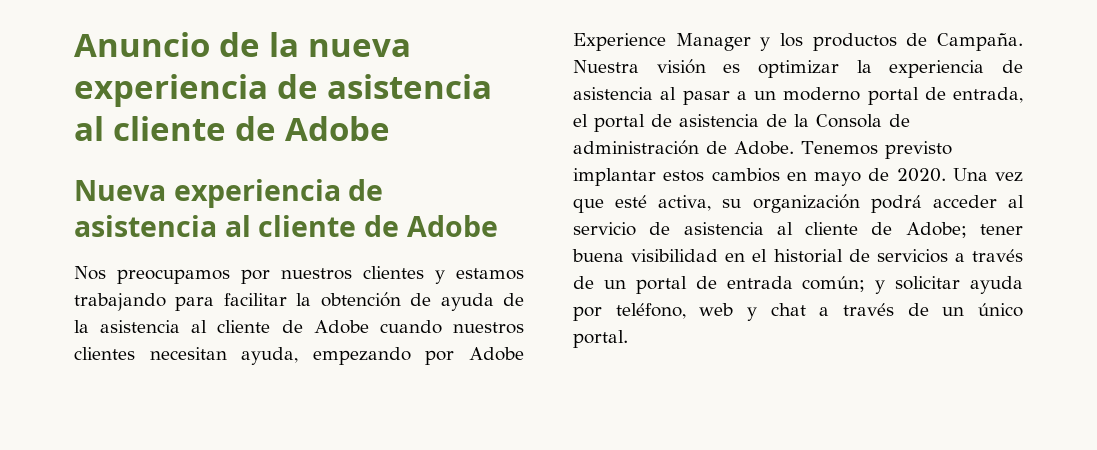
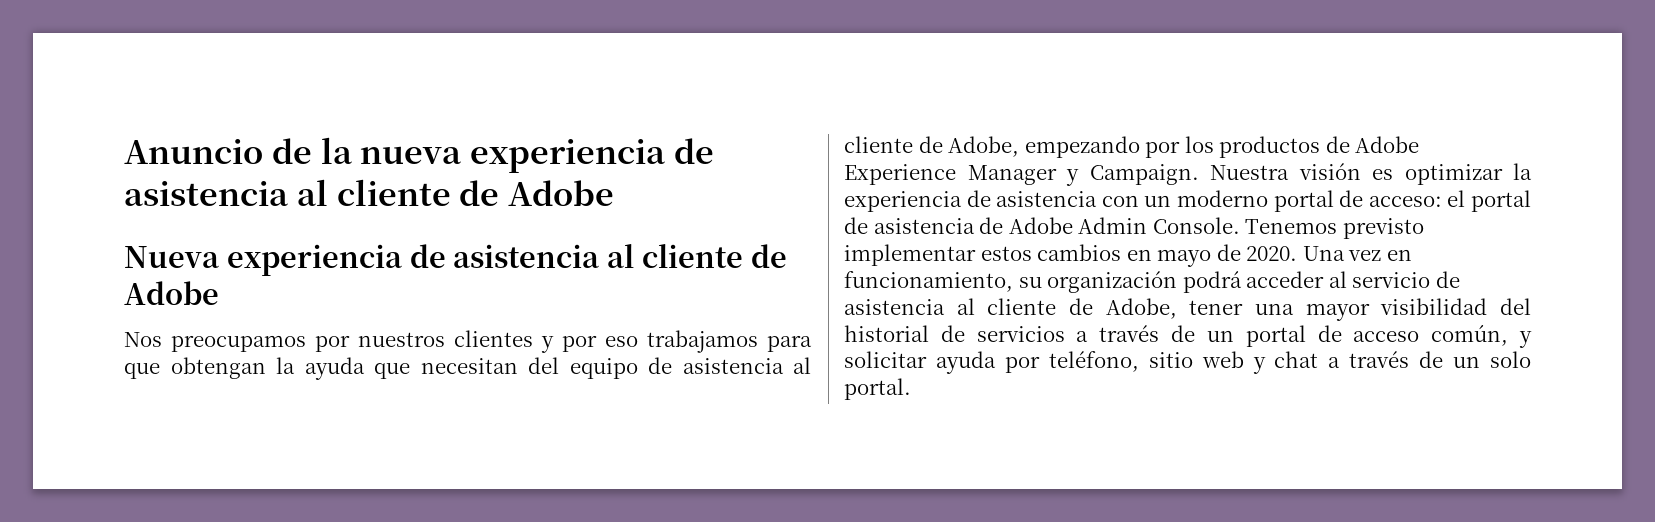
[456,268,524,280] [74,292,524,311] [74,320,524,334] [74,347,524,365] [573,33,1023,51] estamos trabajando para facilitar la obtención de ayuda de la asistencia al cliente de Adobe cuando nuestros clientes necesitan ayuda, empezando por Adobe Experience Manager y los productos de Campaña. -> [562,330,812,353] [124,357,811,380] [844,136,1420,158] [844,164,1199,186] por eso trabajamos para que obtengan la ayuda que necesitan del equipo de asistencia al cliente de Adobe, empezando por los productos de Adobe Experience Manager y Campaign.
[660,87,747,105] al pasar a -> [1101,195,1139,207] con
[953,87,1023,103] entrada, -> [1368,196,1442,207] acceso:
[794,114,910,128] [573,140,794,155] la Consola de administración de Adobe. -> [1008,217,1240,234] Adobe Admin Console.
[573,168,656,186] implantar -> [844,244,976,266] implementar
[573,195,712,213] que esté activa, -> [1386,249,1412,261] [844,271,1013,292] en funcionamiento,
[905,222,1023,238] [572,249,768,262] Adobe; tener buena visibilidad en el -> [1105,298,1531,321] Adobe, tener una mayor visibilidad del
[726,276,866,292] entrada común; -> [1353,324,1509,346] acceso común,
(686, 311) none -> [1148,352,1193,368] sitio
[978,303,1023,317] único -> [1490,351,1531,368] solo

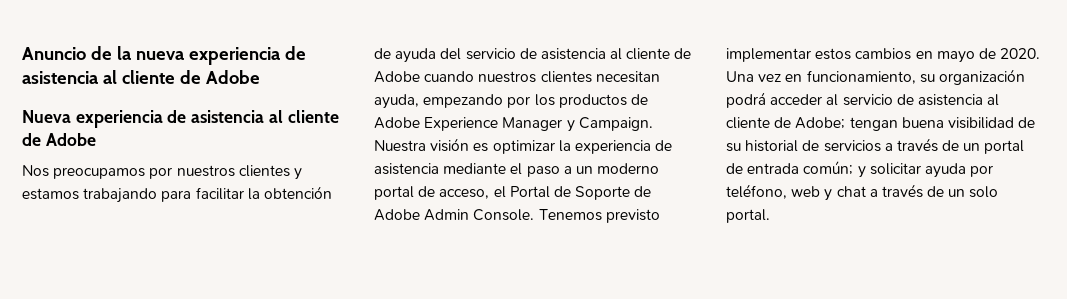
[562,330,812,353] [124,357,811,380] [844,136,1020,157] por eso trabajamos para que obtengan la ayuda que necesitan del equipo de asistencia al cliente de Adobe, -> [22,186,332,203] [374,48,692,63] [374,71,660,83] [374,94,419,109] estamos trabajando para facilitar la obtención de ayuda del servicio de asistencia al cliente de Adobe cuando nuestros clientes necesitan ayuda,
[1101,190,1531,212] [844,217,975,234] con un moderno portal de acceso: el portal de asistencia -> [443,163,660,177] [374,186,631,200] mediante el paso a un moderno portal de acceso, el Portal de Soporte
[1105,298,1531,321] Adobe, tener una mayor visibilidad del -> [795,117,1036,131] [726,143,741,152] Adobe; tengan buena visibilidad de su
[1353,324,1509,346] acceso común, -> [747,161,854,175] entrada común;
[1148,352,1193,368] sitio -> (787, 191) none

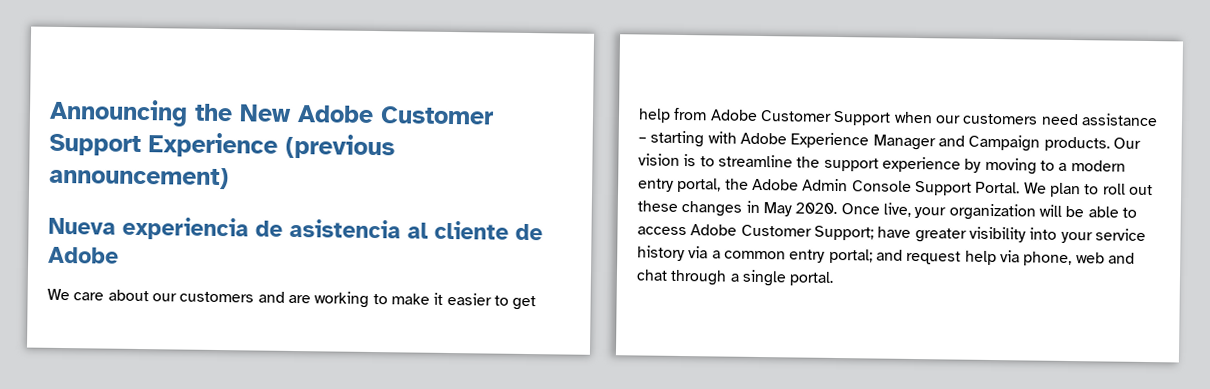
[22,46,306,65] [22,70,260,84] Anuncio de la nueva experiencia de asistencia al cliente de Adobe -> [49,98,494,127] [49,132,395,160] [49,165,229,190] Announcing the New Adobe Customer Support Experience (previous announcement)
[22,165,302,180] [22,186,332,203] [374,48,692,63] [374,71,660,83] [374,94,648,109] [374,117,653,132] [374,138,673,154] [374,163,660,177] [374,186,652,200] [374,209,660,223] [726,48,1041,63] [726,69,1025,85] [726,92,1000,108] [726,117,1036,131] [726,138,1025,154] [726,161,994,178] [726,184,999,201] Nos preocupamos por nuestros clientes y estamos trabajando para facilitar la obtención de ayuda del servicio de asistencia al cliente de Adobe cuando nuestros clientes necesitan ayuda, empezando por los productos de Adobe Experience Manager y Campaign. Nuestra visión es optimizar la experiencia de asistencia mediante el paso a un moderno portal de acceso, el Portal de Soporte de Adobe Admin Console. Tenemos previsto implementar estos cambios en mayo de 2020. Una vez en funcionamiento, su organización podrá acceder al servicio de asistencia al cliente de Adobe; tengan buena visibilidad de su historial de servicios a través de un portal de entrada común; y solicitar ayuda por teléfono, web y chat a través de un solo -> [47,288,537,311] [638,107,1158,127] [638,130,1141,152] [638,153,1126,175] [638,177,1153,198] [637,200,1137,221] [637,224,1146,244] [637,245,1135,267] [636,269,787,287] We care about our customers and are working to make it easier to get help from Adobe Customer Support when our customers need assistance – starting with Adobe Experience Manager and Campaign products. Our vision is to streamline the support experience by moving to a modern entry portal, the Adobe Admin Console Support Portal. We plan to roll out these changes in May 2020. Once live, your organization will be able to access Adobe Customer Support; have greater visibility into your service history via a common entry portal; and request help via phone, web and chat through a single

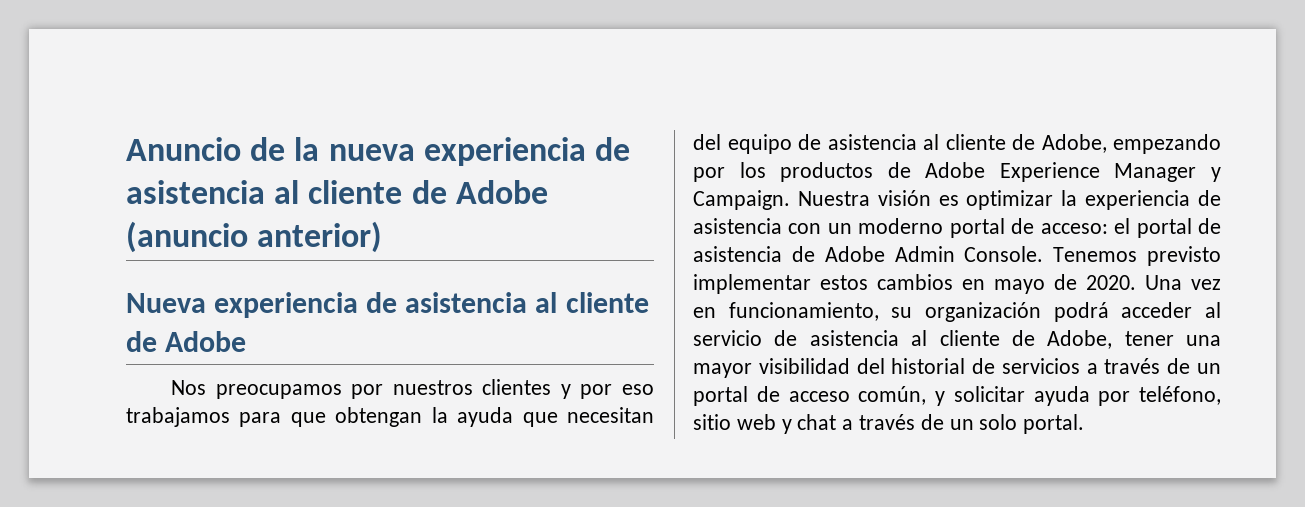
[49,98,494,127] [49,132,395,160] [49,165,229,190] Announcing the New Adobe Customer Support Experience (previous announcement) -> [126,137,630,166] [126,180,548,204] [126,221,383,253] Anuncio de la nueva experiencia de asistencia al cliente de Adobe (anuncio anterior)
[47,288,537,311] [638,107,1158,127] [638,130,1141,152] [638,153,1126,175] [638,177,1153,198] [637,200,1137,221] [637,224,1146,244] [637,245,1135,267] [636,269,787,287] We care about our customers and are working to make it easier to get help from Adobe Customer Support when our customers need assistance – starting with Adobe Experience Manager and Campaign products. Our vision is to streamline the support experience by moving to a modern entry portal, the Adobe Admin Console Support Portal. We plan to roll out these changes in May 2020. Once live, your organization will be able to access Adobe Customer Support; have greater visibility into your service history via a common entry portal; and request help via phone, web and chat through a single -> [171,379,654,399] [126,407,655,427] [693,134,1221,154] [693,162,1221,182] [693,190,1221,210] [693,218,1221,238] [693,246,1221,266] [693,274,1221,294] [693,302,1221,322] [693,330,1221,349] [693,358,1221,378] [693,386,1221,406] [693,414,1018,434] Nos preocupamos por nuestros clientes y por eso trabajamos para que obtengan la ayuda que necesitan del equipo de asistencia al cliente de Adobe, empezando por los productos de Adobe Experience Manager y Campaign. Nuestra visión es optimizar la experiencia de asistencia con un moderno portal de acceso: el portal de asistencia de Adobe Admin Console. Tenemos previsto implementar estos cambios en mayo de 2020. Una vez en funcionamiento, su organización podrá acceder al servicio de asistencia al cliente de Adobe, tener una mayor visibilidad del historial de servicios a través de un portal de acceso común, y solicitar ayuda por teléfono, sitio web y chat a través de un solo

